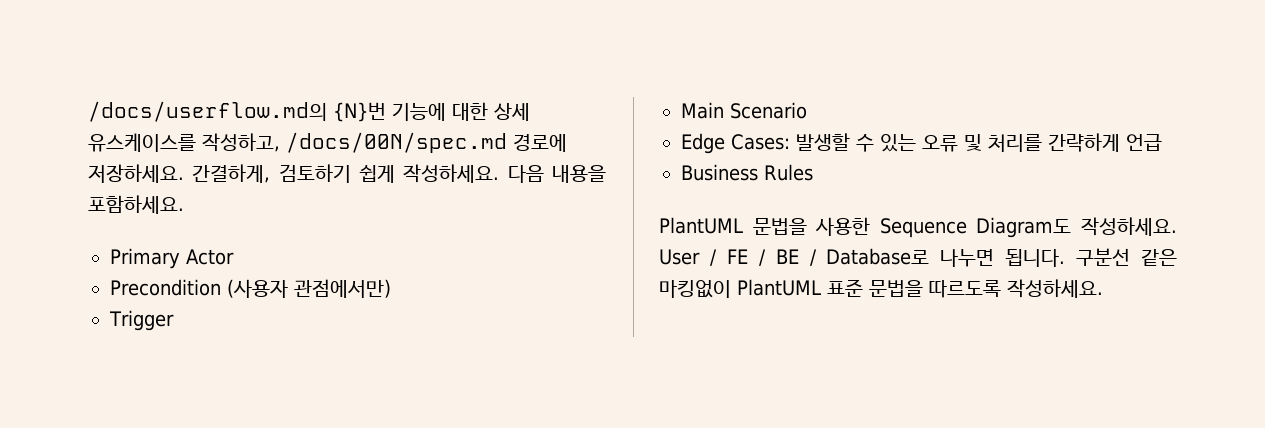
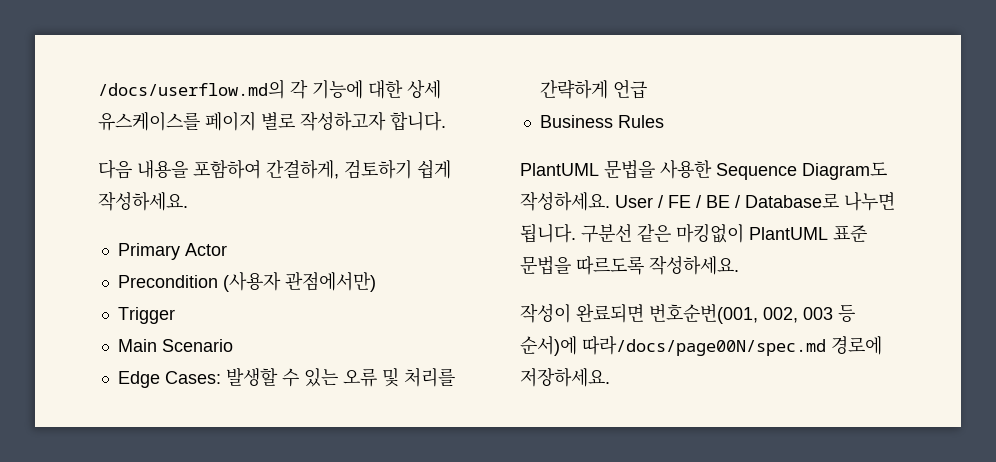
[333,102,386,122] {N}번 -> [290,80,308,99] 각
[202,132,567,153] [88,164,184,183] 작성하고, /docs/00N/spec.md 경로에 저장하세요. -> [205,111,446,131] [98,159,261,179] 페이지 별로 작성하고자 합니다. // 다음 내용을 포함하여
[507,165,606,183] [88,195,184,214] 다음 내용을 포함하세요. -> (188, 201) none
(1103, 288) none -> [520,304,855,324] [520,336,882,356] [520,368,610,387] // 작성이 완료되면 번호순번(001, 002, 003 등 순서)에 따라/docs/page00N/spec.md 경로에 저장하세요.

